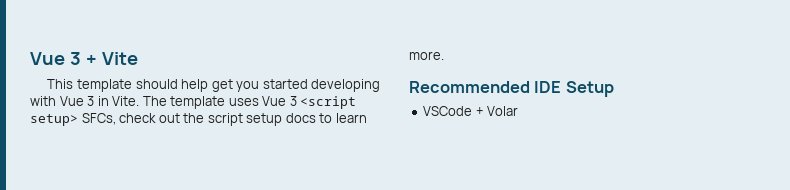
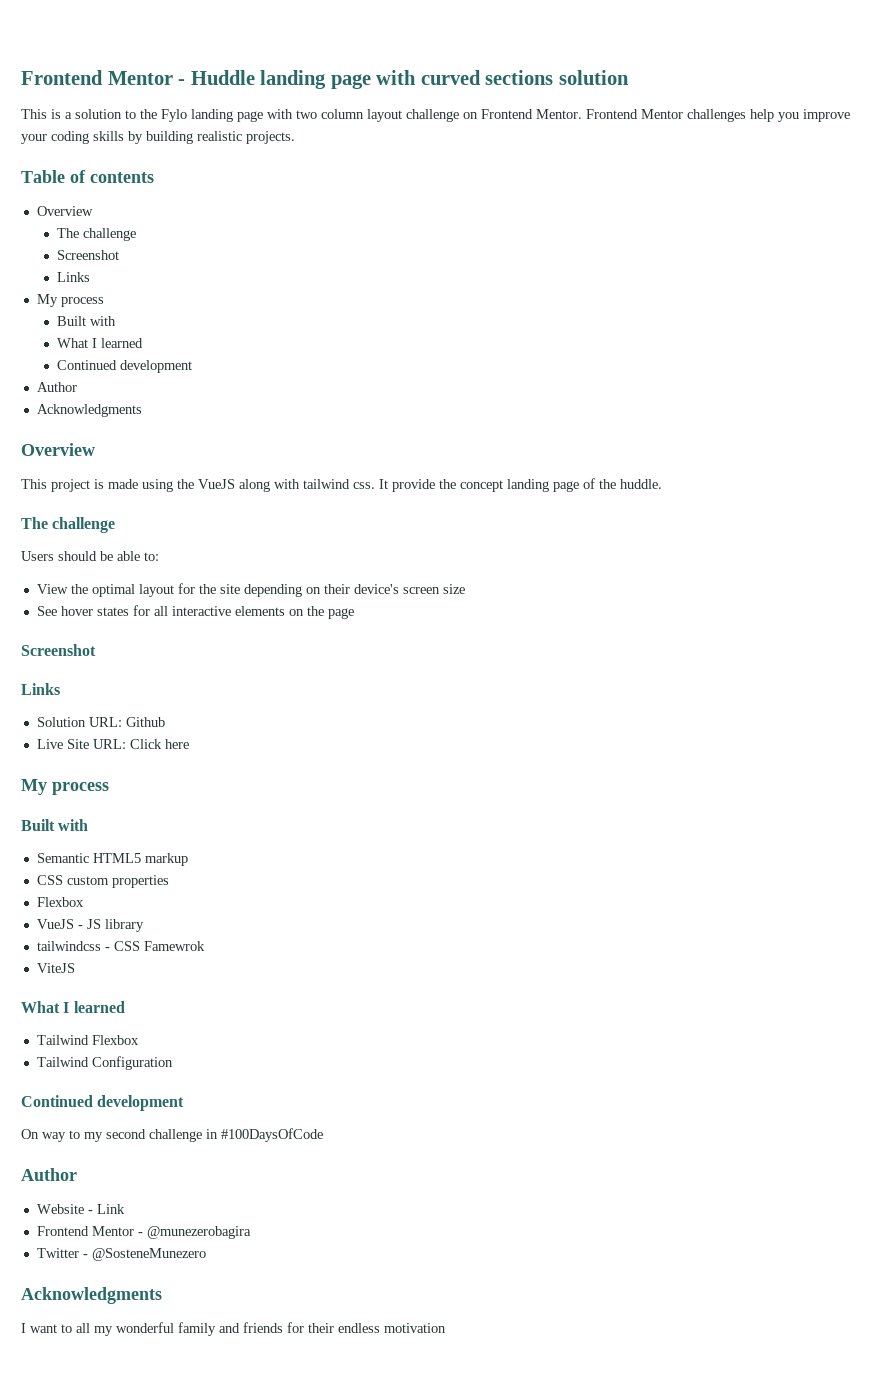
[30,52,138,65] [47,79,381,92] [30,96,357,109] [30,113,367,126] [409,51,444,60] [409,81,614,97] [423,106,519,116] Vue 3 + Vite // This template should help get you started developing with Vue 3 in Vite. The template uses Vue 3 <script setup> SFCs, check out the script setup docs to learn more. // Recommended IDE Setup // VSCode + Volar -> [21,70,629,89] [21,109,850,122] [21,131,295,144] [21,170,154,183] [36,206,93,216] [57,228,137,241] [57,250,120,260] [57,272,91,282] [36,294,104,307] [57,316,117,326] [57,338,144,348] [57,360,193,373] [36,382,77,392] [36,404,142,417] [21,443,95,456] [21,478,662,492] [21,517,116,533] [21,551,159,561] [36,583,465,597] [36,605,354,619] [21,644,96,656] [21,683,60,695] [36,717,165,727] [36,739,189,749] [21,779,109,795] [21,819,89,831] [36,853,188,866] [36,875,169,888] [36,897,84,907] [36,919,144,932] [36,941,205,951] [36,963,75,973] [21,1001,125,1013] [36,1035,139,1045] [36,1056,173,1070] [21,1095,185,1111] [21,1128,323,1142] [21,1168,77,1181] [36,1204,125,1214] [36,1226,251,1239] [36,1248,206,1261] [21,1287,162,1304] [21,1322,446,1336] Frontend Mentor - Huddle landing page with curved sections solution // This is a solution to the Fylo landing page with two column layout challenge on Frontend Mentor. Frontend Mentor challenges help you improve your coding skills by building realistic projects. // Table of contents // Overview // The challenge // Screenshot // Links // My process // Built with // What I learned // Continued development // Author // Acknowledgments // Overview // This project is made using the VueJS along with tailwind css. It provide the concept landing page of the huddle. // The challenge // Users should be able to: // View the optimal layout for the site depending on their device's screen size // See hover states for all interactive elements on the page // Screenshot // Links // Solution URL: Github // Live Site URL: Click here // My process // Built with // Semantic HTML5 markup // CSS custom properties // Flexbox // VueJS - JS library // tailwindcss - CSS Famewrok // ViteJS // What I learned // Tailwind Flexbox // Tailwind Configuration // Continued development // On way to my second challenge in #100DaysOfCode // Author // Website - Link // Frontend Mentor - @munezerobagira // Twitter - @SosteneMunezero // Acknowledgments // I want to all my wonderful family and friends for their endless motivation

